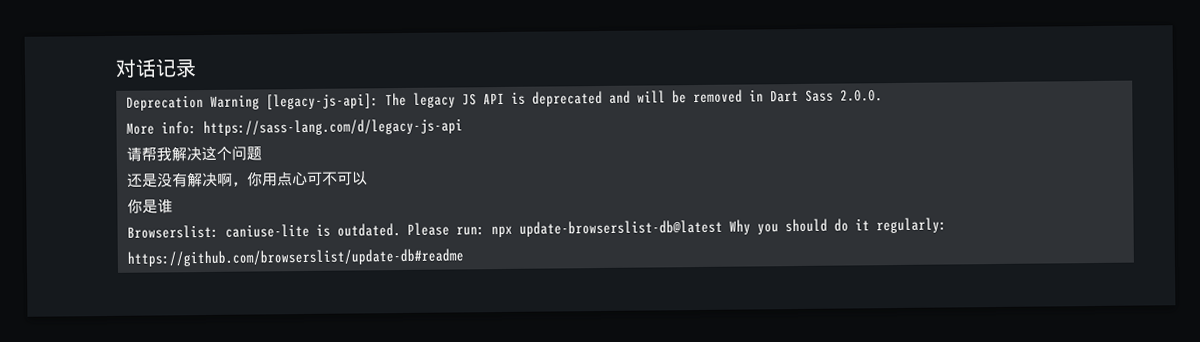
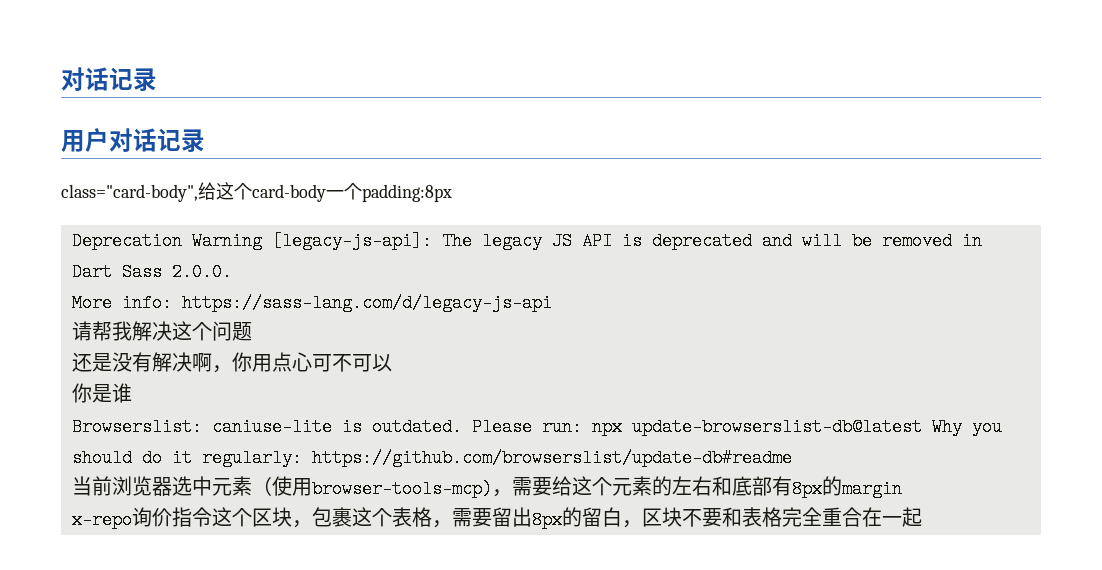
[115,58,197,78] 对话记录 -> [61,67,157,92] [61,128,205,153] [61,182,452,202] 对话记录 // 用户对话记录 // class="card-body",给这个card-body一个padding:8px
(465, 257) none -> [71,476,902,498] [71,507,922,529] // 当前浏览器选中元素（使用browser-tools-mcp)，需要给这个元素的左右和底部有8px的margin // x-repo询价指令这个区块，包裹这个表格，需要留出8px的留白，区块不要和表格完全重合在一起

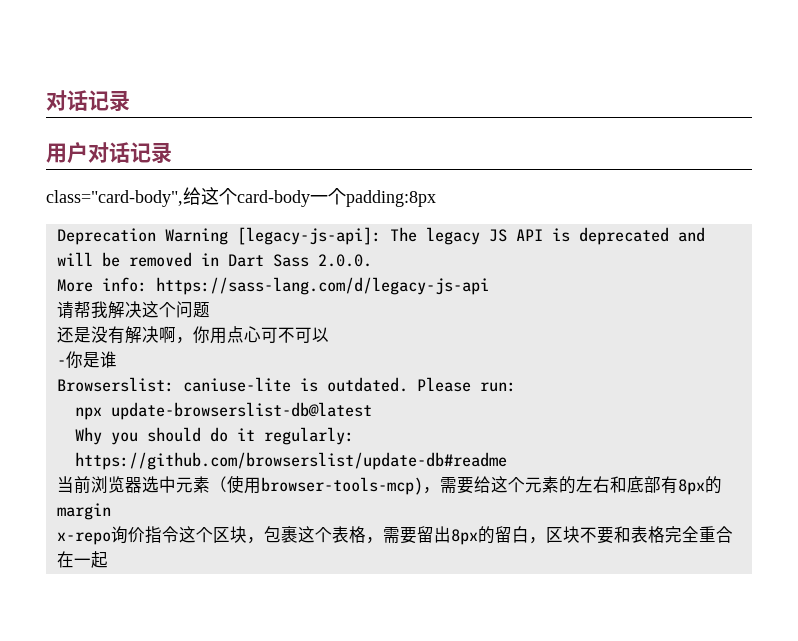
(392, 363) none -> [56,360,66,366] -
(582, 427) none -> (516, 387) //
(922, 427) none -> (372, 411) //

